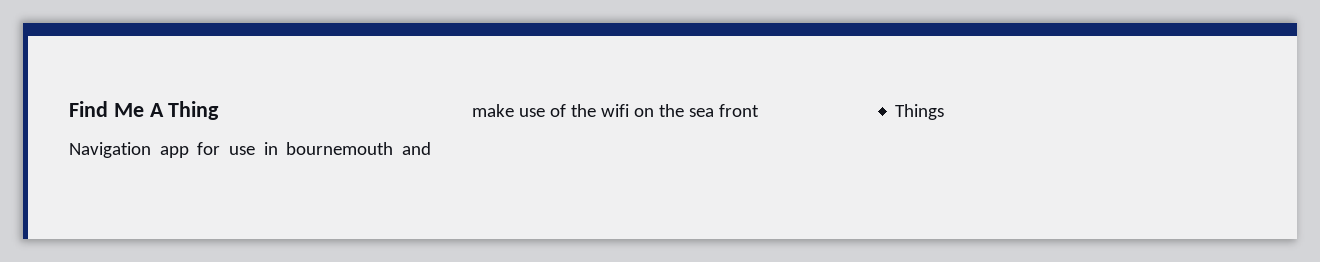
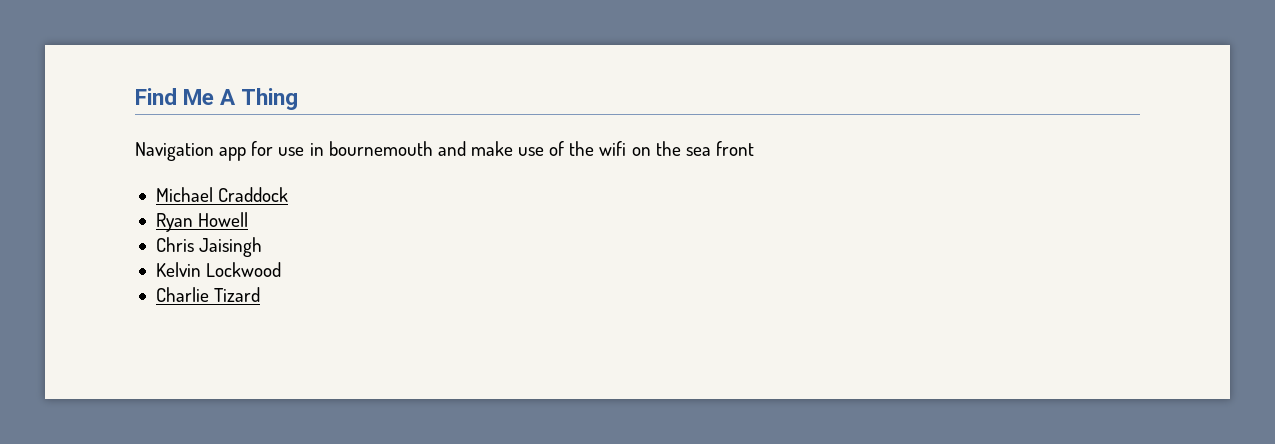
[895,104,945,120] Things -> [155,187,289,202] [155,212,249,232] [155,237,263,257] [155,262,282,277] [155,287,261,302] Michael Craddock // Ryan Howell // Chris Jaisingh // Kelvin Lockwood // Charlie Tizard

